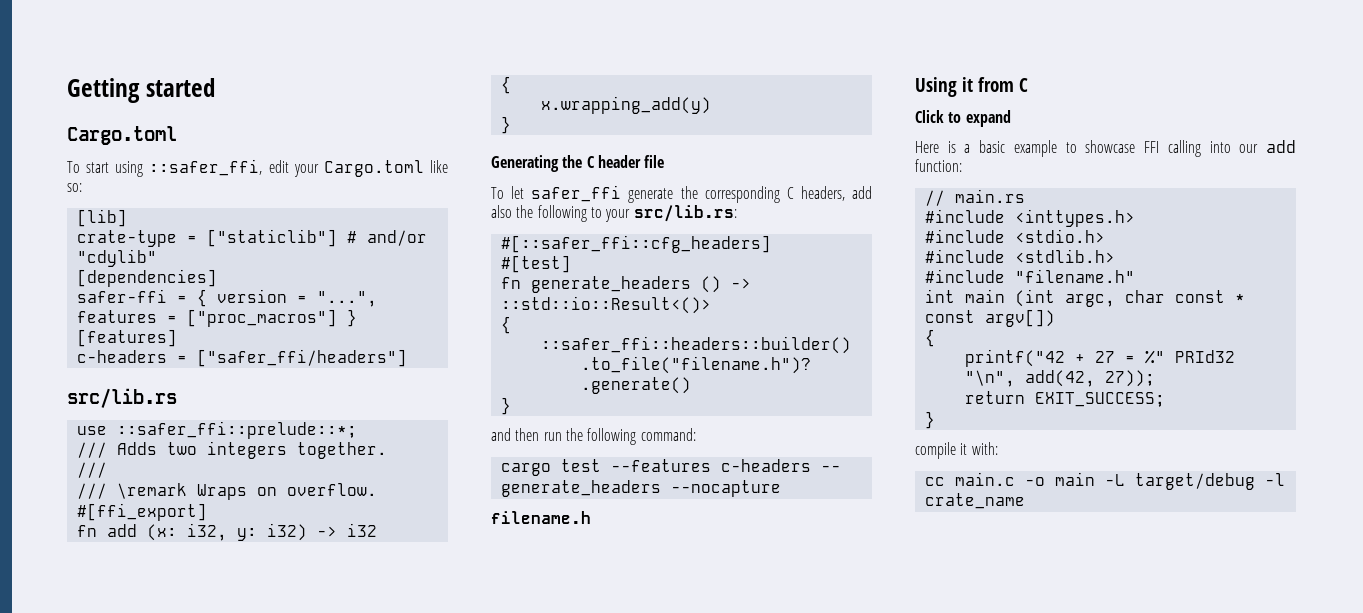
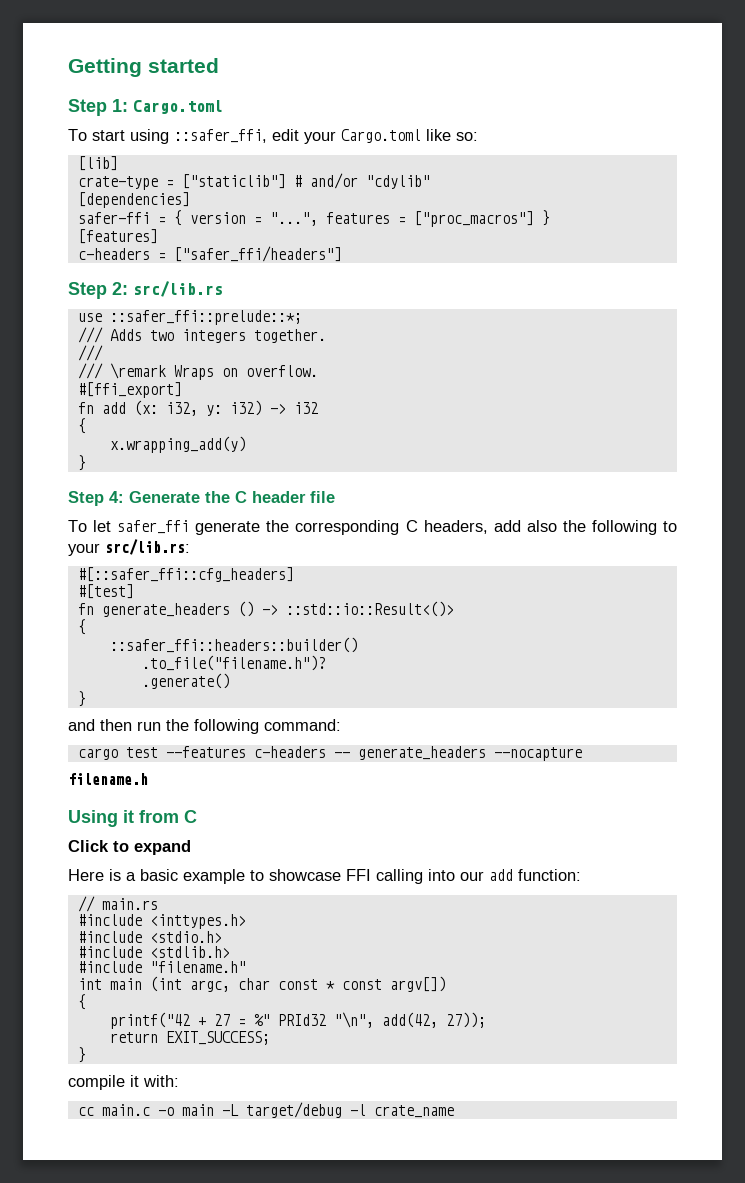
(215, 87) none -> [68,99,128,116] Step 1:
(407, 358) none -> [68,282,128,299] Step 2:
[491,155,559,172] Generating -> [68,491,200,506] Step 4: Generate

